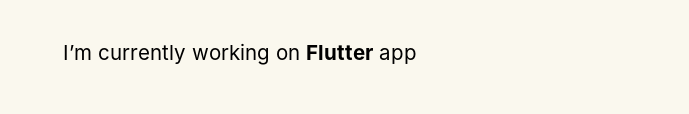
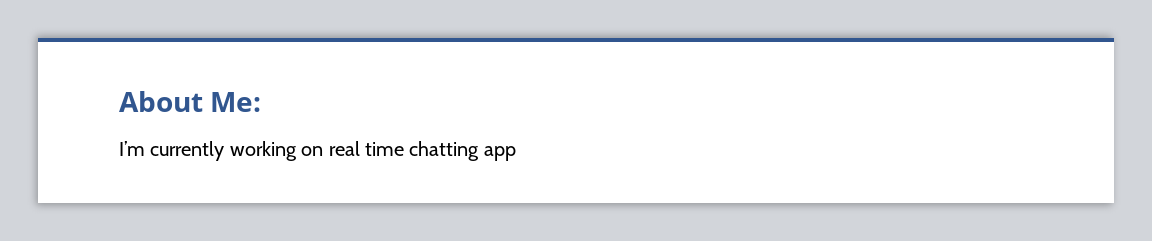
(63, 52) none -> [119,91,262,112] About Me: //
[306,45,373,60] Flutter -> [328,141,480,161] real time chatting

